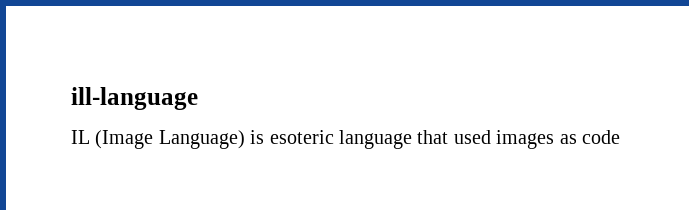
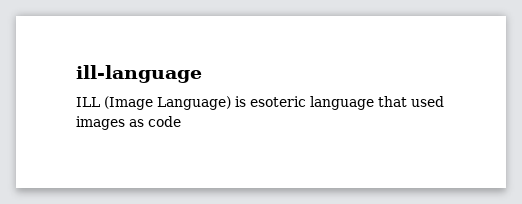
[71,130,90,144] IL -> [76,97,100,107] ILL

